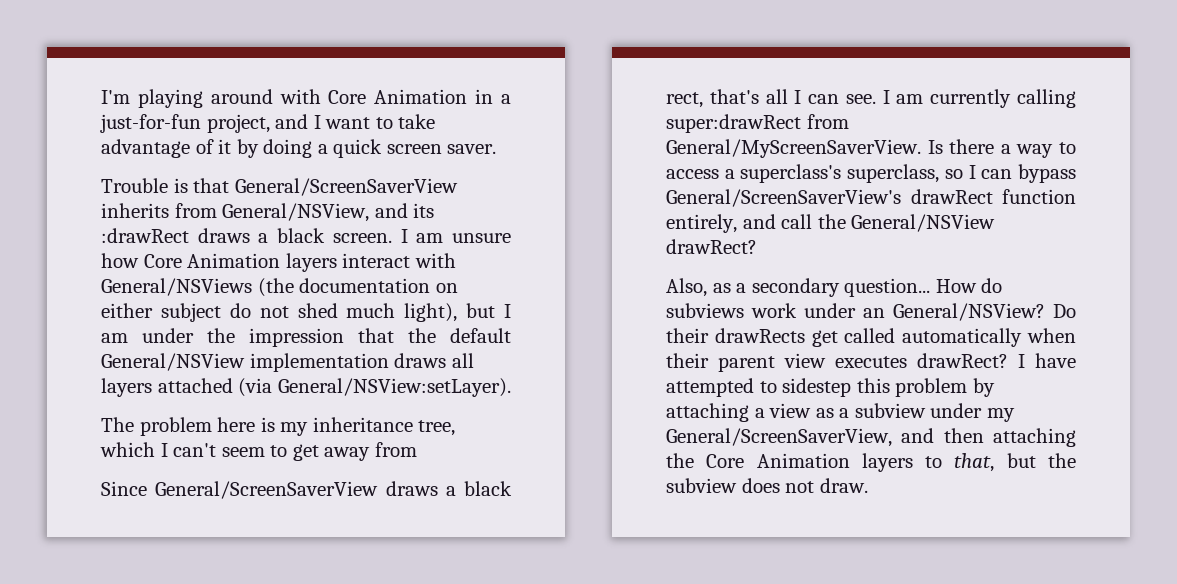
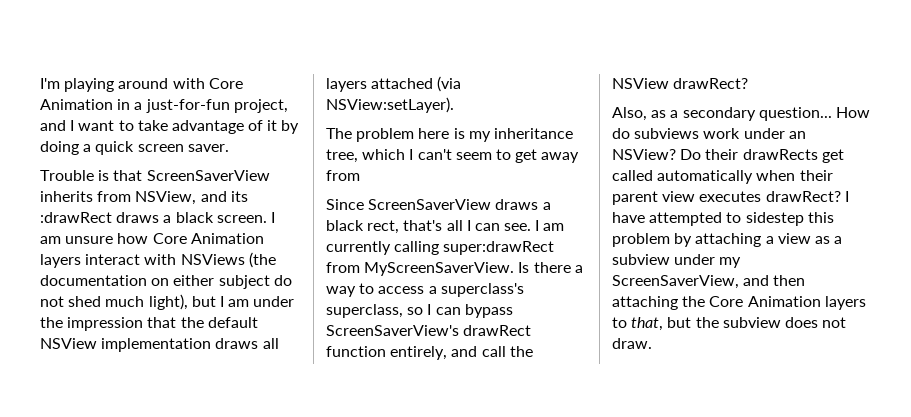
[234,178,458,196] General/ScreenSaverView -> [146,170,270,181] ScreenSaverView
[222,203,370,222] General/NSView, -> [135,191,197,205] NSView,
[101,278,252,296] General/NSViews -> [180,254,245,265] NSViews
[101,353,245,371] General/NSView -> [40,338,97,349] NSView
[277,378,511,397] General/NSView:setLayer). -> [326,97,454,113] NSView:setLayer).
[155,481,379,499] General/ScreenSaverView -> [368,199,492,210] ScreenSaverView
[666,139,921,158] General/MyScreenSaverView. -> [364,262,515,276] MyScreenSaverView.
[666,189,901,207] General/ScreenSaverView's -> [326,325,459,336] ScreenSaverView's
[851,214,996,232] General/NSView -> [612,78,669,89] NSView
[893,303,1045,321] General/NSView? -> [612,149,676,160] NSView?
[666,428,892,447] General/ScreenSaverView, -> [612,275,739,289] ScreenSaverView,

